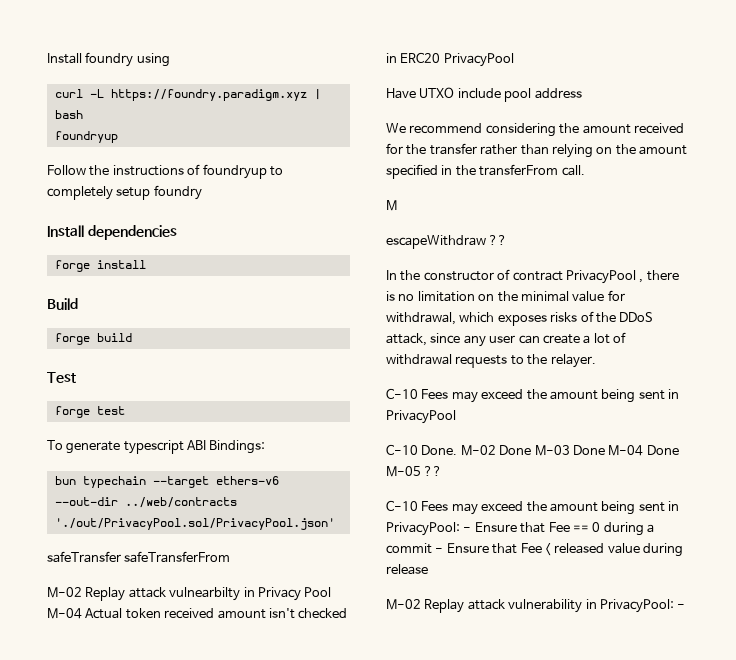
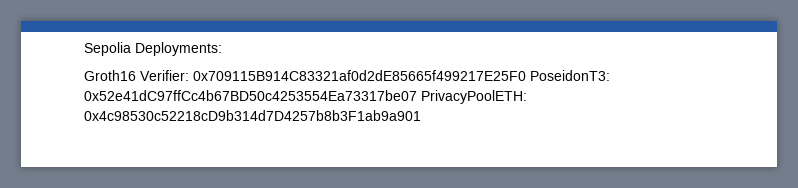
[47,52,170,67] [54,89,321,101] [54,110,83,119] [54,131,118,143] [47,164,283,179] [47,185,202,200] [47,225,177,240] [54,260,146,272] [47,298,78,310] [54,333,132,345] [47,372,76,383] [54,406,125,418] [47,440,266,454] [54,476,279,488] [54,497,237,508] [54,518,335,530] [47,551,231,563] [47,587,332,601] [47,608,348,619] [386,52,514,67] [386,87,582,102] [386,123,684,137] [386,143,687,158] [386,164,585,179] [386,200,397,211] [386,235,508,249] [386,269,679,284] [386,290,625,302] [386,311,654,326] [386,332,626,347] [386,354,596,368] [386,388,679,403] [386,410,456,424] [386,444,679,456] [386,466,443,477] [386,500,679,515] [386,522,654,536] [386,543,683,557] [386,564,428,575] [386,599,686,613] Install foundry using // curl -L https://foundry.paradigm.xyz | bash // foundryup // Follow the instructions of foundryup to completely setup foundry // Install dependencies // forge install // Build // forge build // Test // forge test // To generate typescript ABI Bindings: // bun typechain --target ethers-v6 --out-dir ../web/contracts './out/PrivacyPool.sol/PrivacyPool.json' // safeTransfer safeTransferFrom // M-02 Replay attack vulnearbilty in Privacy Pool M-04 Actual token received amount isn't checked in ERC20 PrivacyPool // Have UTXO include pool address // We recommend considering the amount received for the transfer rather than relying on the amount specified in the transferFrom call. // M // escapeWithdraw ?? // In the constructor of contract PrivacyPool , there is no limitation on the minimal value for withdrawal, which exposes risks of the DDoS attack, since any user can create a lot of withdrawal requests to the relayer. // C-10 Fees may exceed the amount being sent in PrivacyPool // C-10 Done. M-02 Done M-03 Done M-04 Done M-05 ?? // C-10 Fees may exceed the amount being sent in PrivacyPool: - Ensure that Fee == 0 during a commit - Ensure that Fee < released value during release // M-02 Replay attack vulnerability in PrivacyPool: - -> [84,42,222,56] [84,70,610,81] [84,90,527,104] [84,110,421,121] Sepolia Deployments: // Groth16 Verifier: 0x709115B914C83321af0d2dE85665f499217E25F0 PoseidonT3: 0x52e41dC97ffCc4b67BD50c4253554Ea73317be07 PrivacyPoolETH: 0x4c98530c52218cD9b314d7D4257b8b3F1ab9a901

